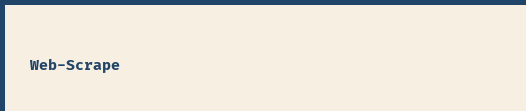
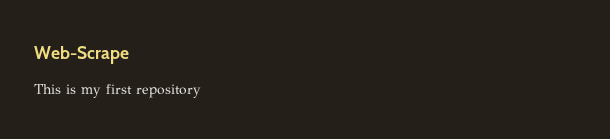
(120, 65) none -> [34,84,201,98] // This is my first repository

